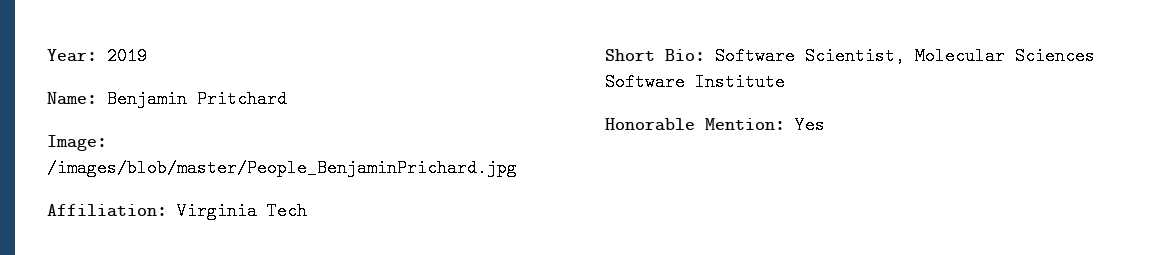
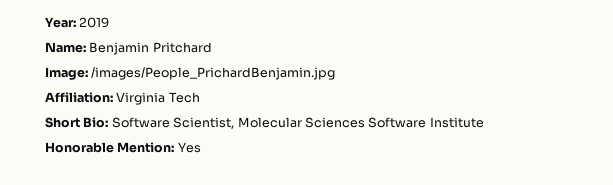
[47,159,517,177] /images/blob/master/People_BenjaminPrichard.jpg -> [91,67,336,80] /images/People_PrichardBenjamin.jpg

